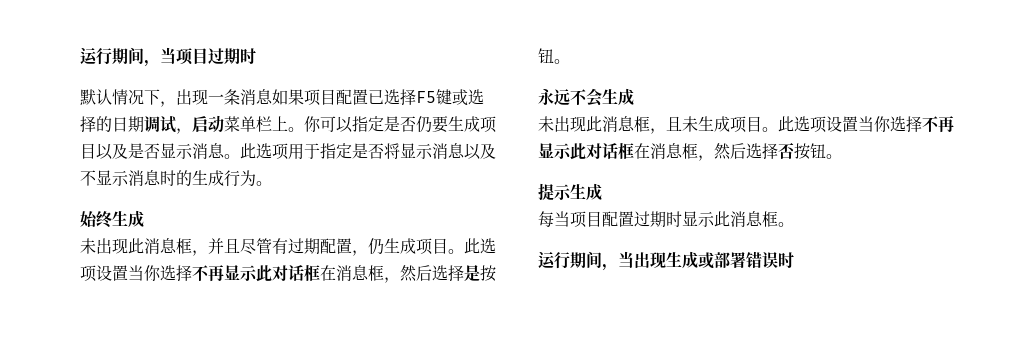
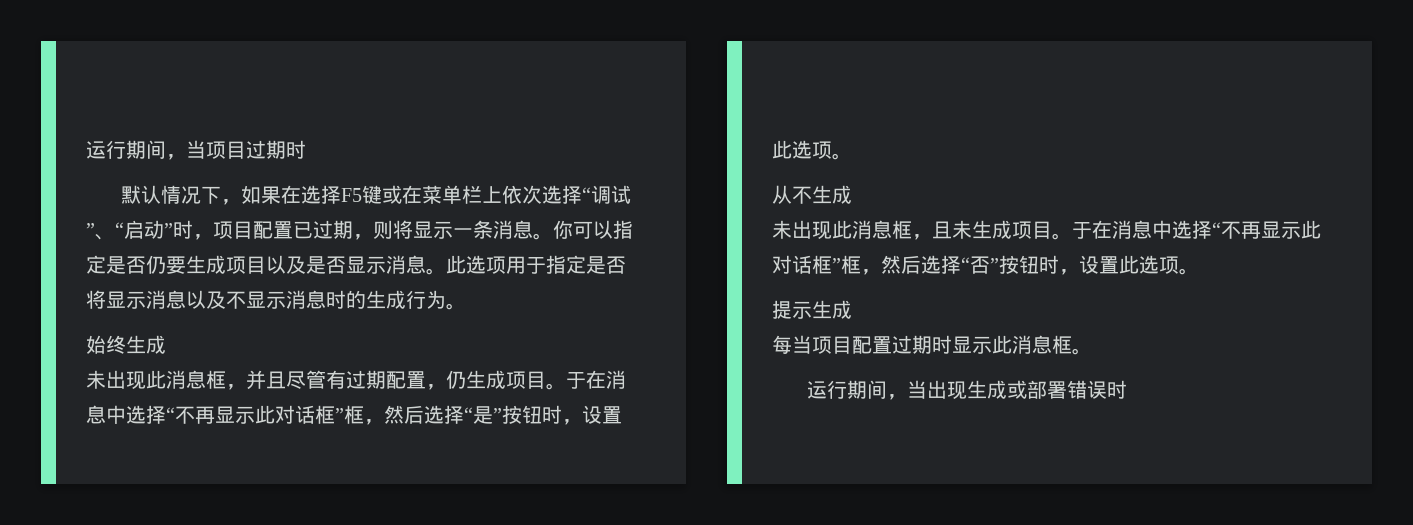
[176,89,484,106] [80,115,288,134] 出现一条消息如果项目配置已选择F5键或选择的日期调试，启动菜单栏上 -> [241,185,632,204] [86,220,533,240] 如果在选择F5键或在菜单栏上依次选择“调试”、“启动”时，项目配置已过期，则将显示一条消息
[464,238,496,254] [80,265,496,283] [538,48,570,64] [538,88,602,107] 此选项设置当你选择不再显示此对话框在消息框，然后选择是按钮。 // 永远不会 -> [566,370,626,389] [86,405,622,425] [772,140,852,160] [772,185,812,204] 于在消息中选择“不再显示此对话框”框，然后选择“是”按钮时，设置此选项。 // 从不
[778,116,954,133] [538,142,826,161] 此选项设置当你选择不再显示此对话框在消息框，然后选择否按钮 -> [1072,220,1321,239] [772,255,1179,275] 于在消息中选择“不再显示此对话框”框，然后选择“否”按钮时，设置此选项

